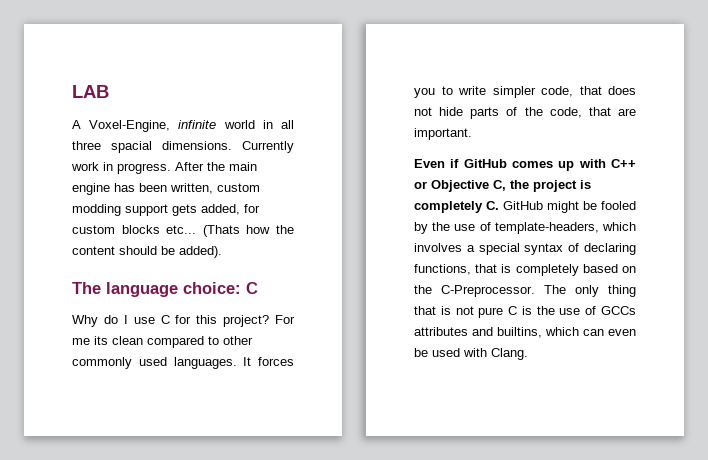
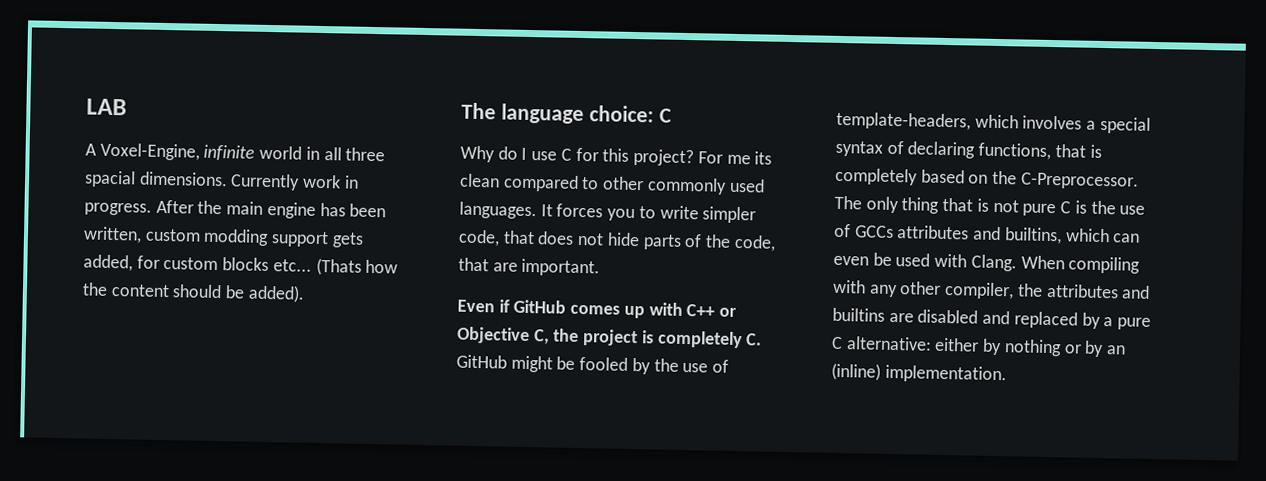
(528, 354) none -> [1020,255,1141,274] [833,279,1151,300] [832,307,1152,330] [831,336,1127,358] [831,362,1007,384] When compiling with any other compiler, the attributes and builtins are disabled and replaced by a pure C alternative: either by nothing or by an (inline) implementation.

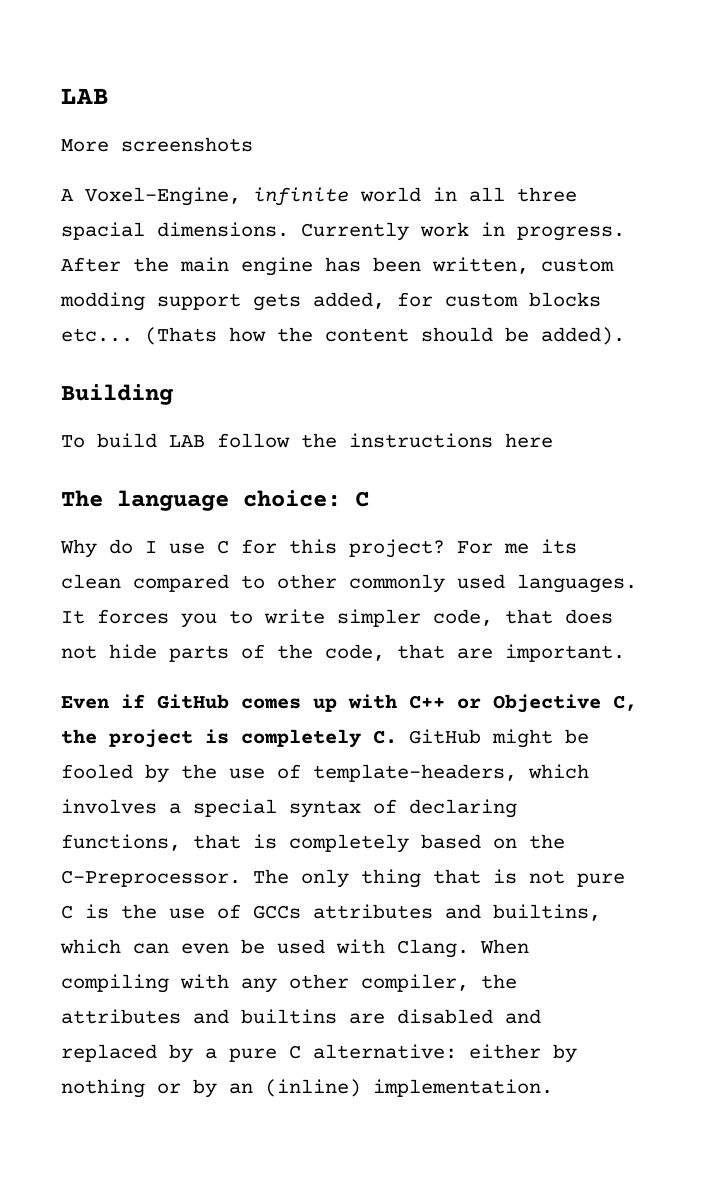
[86,98,127,116] LAB -> [61,88,109,104] [61,137,253,152] LAB // More screenshots
(305, 293) none -> [61,384,173,405] [61,433,553,448] // Building // To build LAB follow the instructions here

